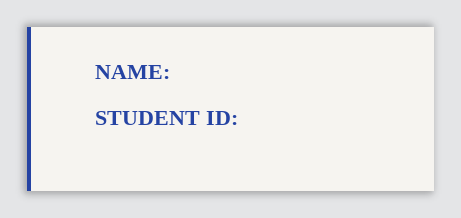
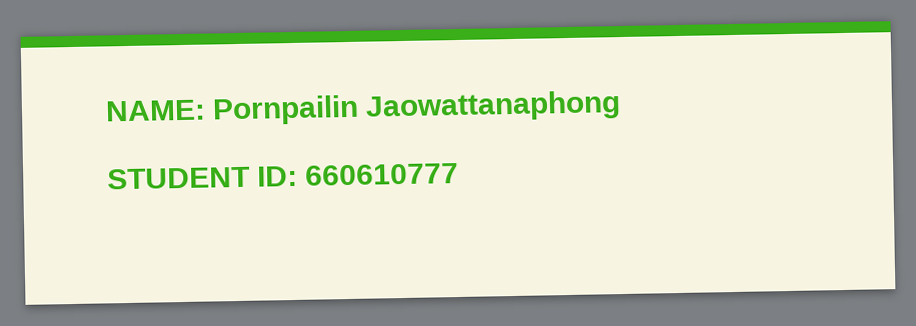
(170, 72) none -> [212,90,622,126] Pornpailin Jaowattanaphong
(238, 118) none -> [305,162,460,186] 660610777

